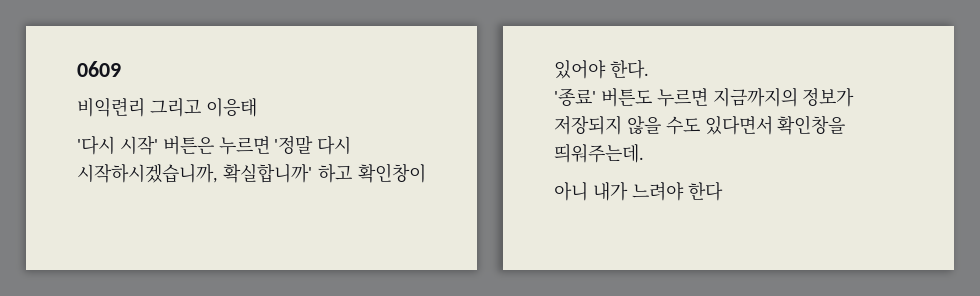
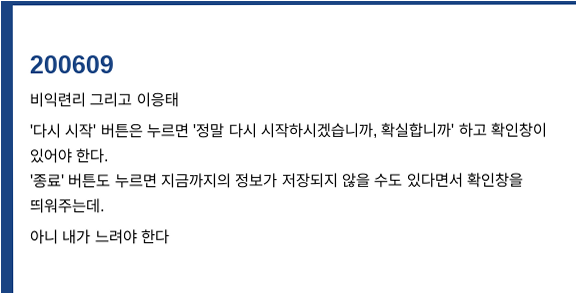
[77,61,121,77] 0609 -> [29,55,114,74] 200609

